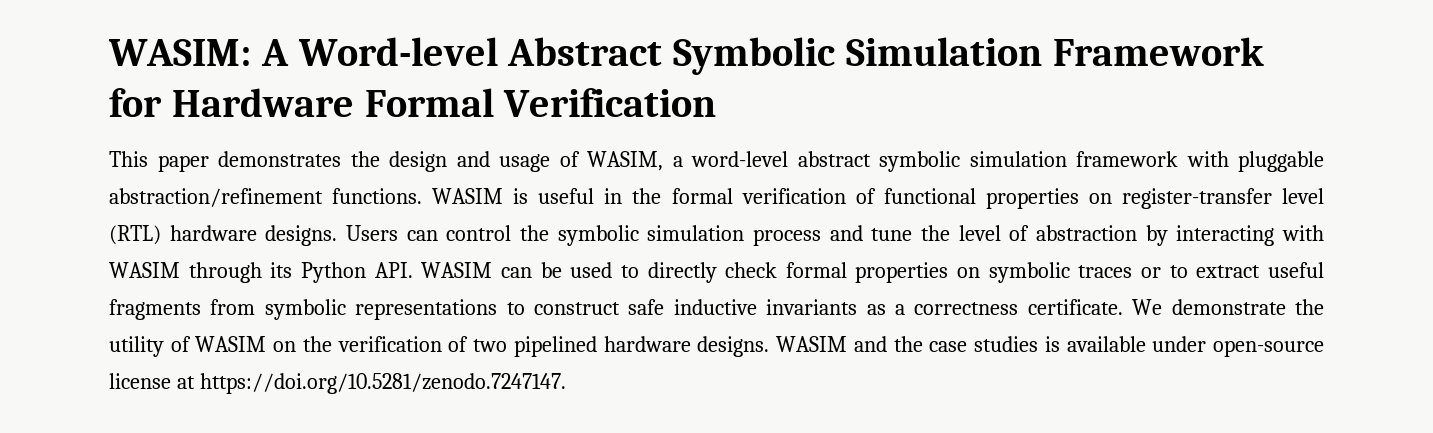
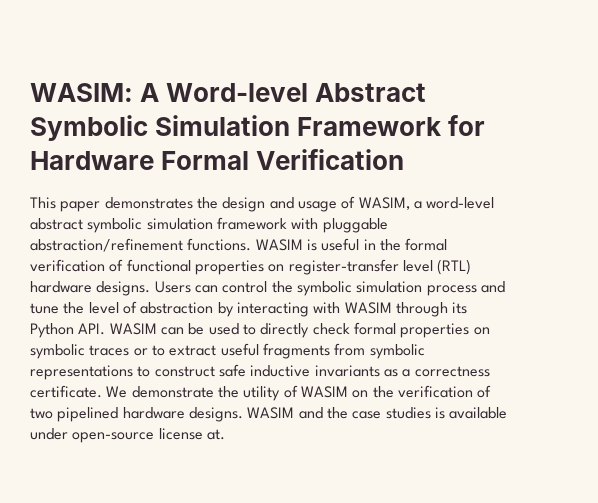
[176,373,566,394] at https://doi.org/10.5281/zenodo.7247147. -> [206,429,225,440] at.

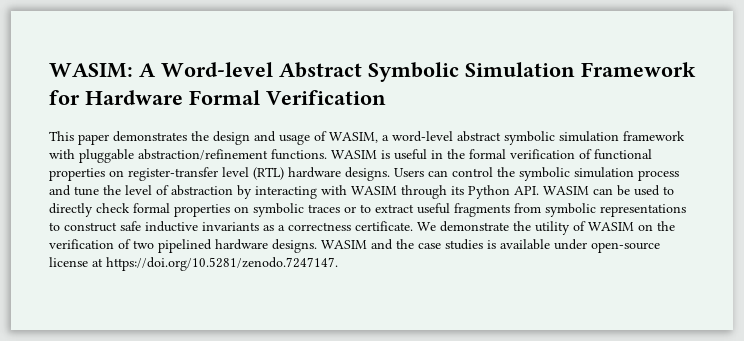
[206,429,225,440] at. -> [92,257,338,271] at https://doi.org/10.5281/zenodo.7247147.

